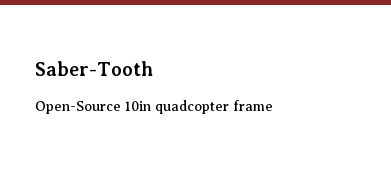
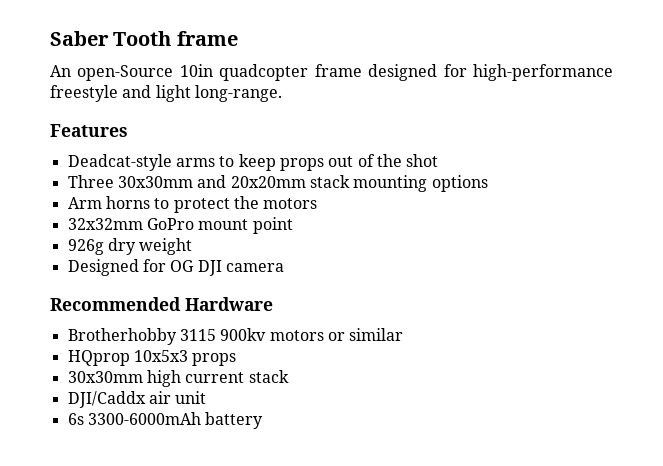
[35,61,153,76] [35,100,273,114] Saber-Tooth // Open-Source 10in quadcopter frame -> [50,31,238,46] [50,64,613,81] [50,85,282,102] [50,124,128,137] [67,154,439,171] [67,175,488,192] [67,196,318,213] [67,217,293,234] [67,238,193,255] [67,259,284,276] [50,297,273,311] [67,328,404,345] [67,350,237,366] [67,370,289,387] [67,391,207,408] [67,412,264,429] Saber Tooth frame // An open-Source 10in quadcopter frame designed for high-performance freestyle and light long-range. // Features // Deadcat-style arms to keep props out of the shot // Three 30x30mm and 20x20mm stack mounting options // Arm horns to protect the motors // 32x32mm GoPro mount point // 926g dry weight // Designed for OG DJI camera // Recommended Hardware // Brotherhobby 3115 900kv motors or similar // HQprop 10x5x3 props // 30x30mm high current stack // DJI/Caddx air unit // 6s 3300-6000mAh battery

